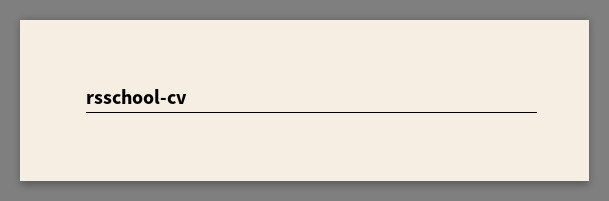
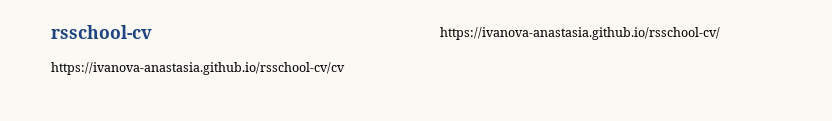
(187, 96) none -> [51,62,345,75] [440,27,720,40] // https://ivanova-anastasia.github.io/rsschool-cv/cv https://ivanova-anastasia.github.io/rsschool-cv/

